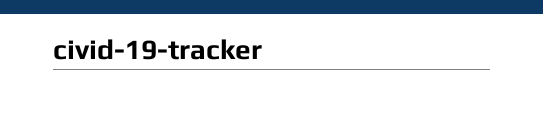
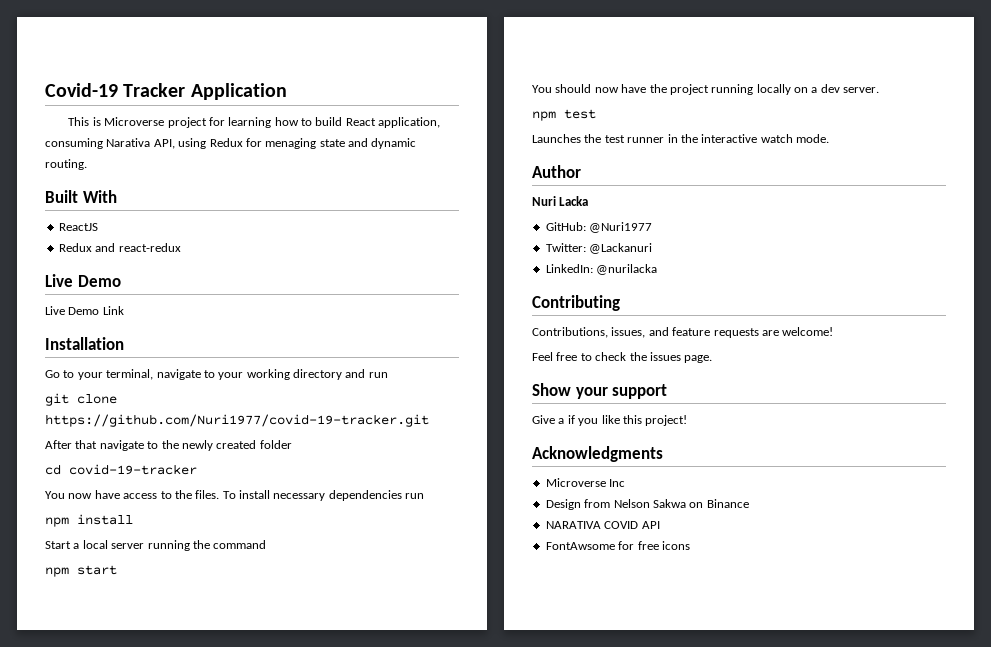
[53,39,262,60] civid-19-tracker -> [45,83,287,100] [68,117,441,128] [45,138,417,149] [45,159,87,170] [45,190,117,203] [58,223,98,231] [58,243,181,252] [45,274,121,287] [45,306,124,315] [45,337,124,350] [45,369,388,380] [45,393,117,406] [45,414,429,427] [45,440,292,451] [45,464,197,475] [45,490,425,501] [45,514,133,527] [45,540,267,551] [45,565,117,577] [532,84,880,95] [532,109,596,121] [532,134,829,143] [532,165,581,178] [532,196,589,206] [545,222,653,233] [545,243,653,254] [545,264,658,275] [532,295,620,311] [532,327,834,338] [532,352,713,363] [532,383,668,399] [532,415,688,426] [532,446,663,462] [545,478,626,487] [545,499,749,510] [545,521,660,529] [545,541,690,550] Covid-19 Tracker Application // This is Microverse project for learning how to build React application, consuming Narativa API, using Redux for menaging state and dynamic routing. // Built With // ReactJS // Redux and react-redux // Live Demo // Live Demo Link // Installation // Go to your terminal, navigate to your working directory and run // git clone https://github.com/Nuri1977/covid-19-tracker.git // After that navigate to the newly created folder // cd covid-19-tracker // You now have access to the files. To install necessary dependencies run // npm install // Start a local server running the command // npm start // You should now have the project running locally on a dev server. // npm test // Launches the test runner in the interactive watch mode. // Author // Nuri Lacka // GitHub: @Nuri1977 // Twitter: @Lackanuri // LinkedIn: @nurilacka // Contributing // Contributions, issues, and feature requests are welcome! // Feel free to check the issues page. // Show your support // Give a if you like this project! // Acknowledgments // Microverse Inc // Design from Nelson Sakwa on Binance // NARATIVA COVID API // FontAwsome for free icons

